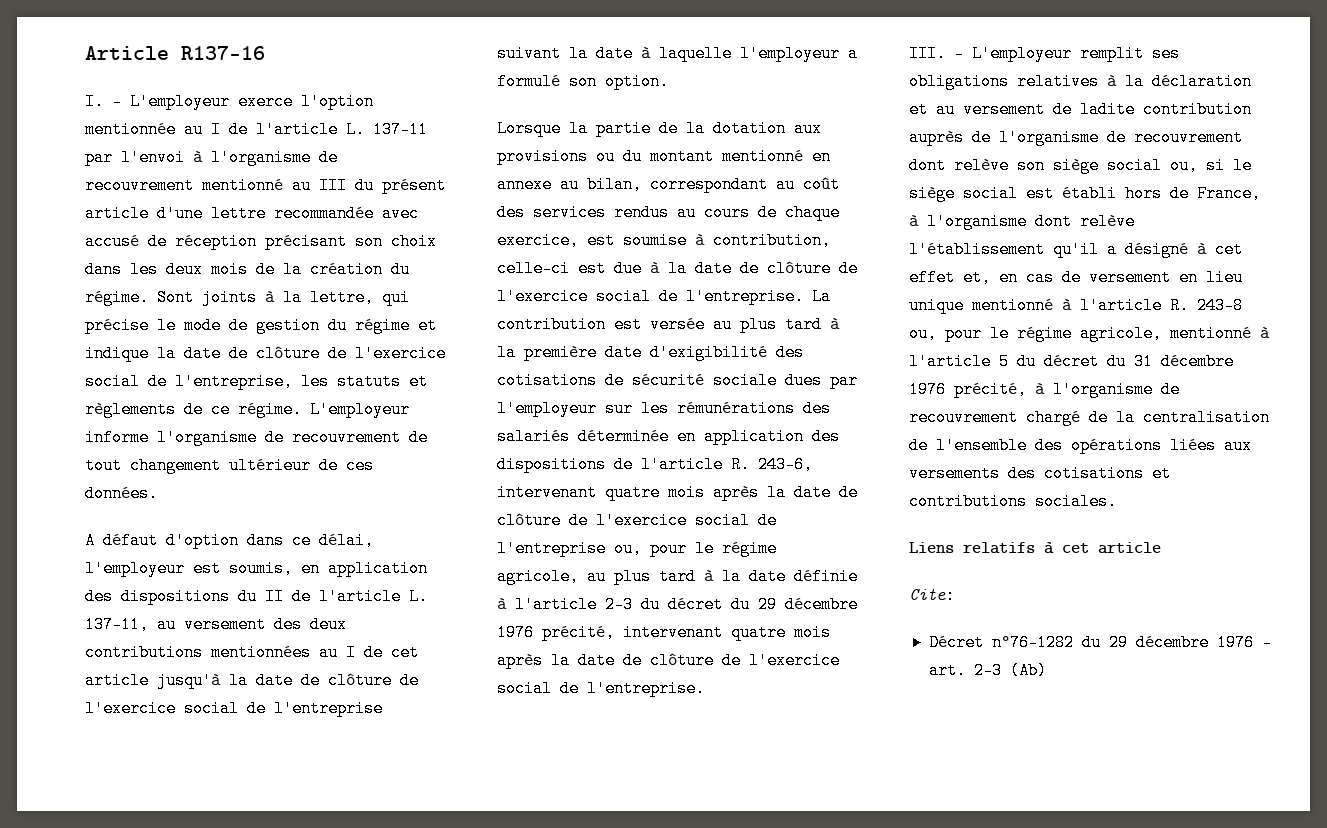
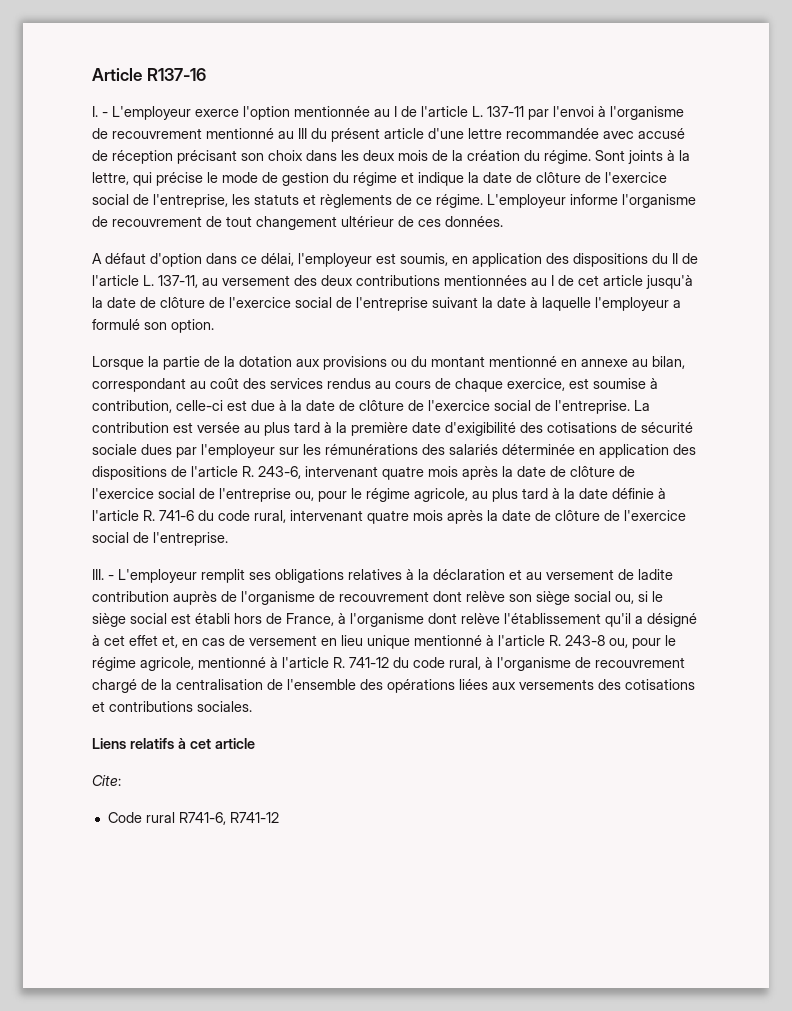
[605,596,858,613] [497,624,615,641] 2-3 du décret du 29 décembre 1976 précité, -> [143,510,286,523] R. 741-6 du code rural,
[999,353,1234,370] [909,381,1027,398] 5 du décret du 31 décembre 1976 précité, -> [333,657,481,670] R. 741-12 du code rural,
[928,634,1272,651] [928,662,1047,679] Décret n°76-1282 du 29 décembre 1976 - art. 2-3 (Ab) -> [107,812,279,825] Code rural R741-6, R741-12

